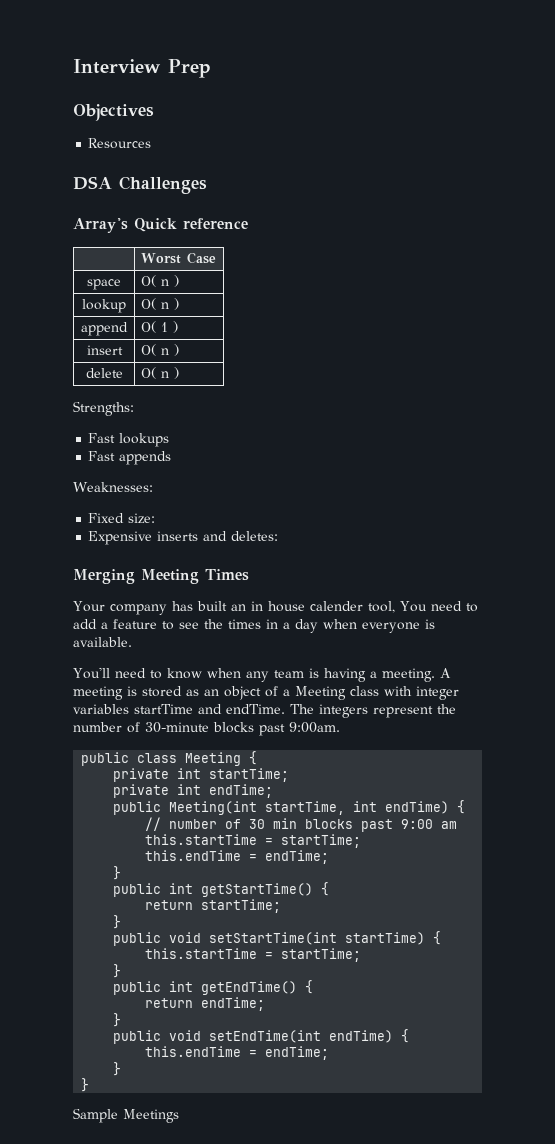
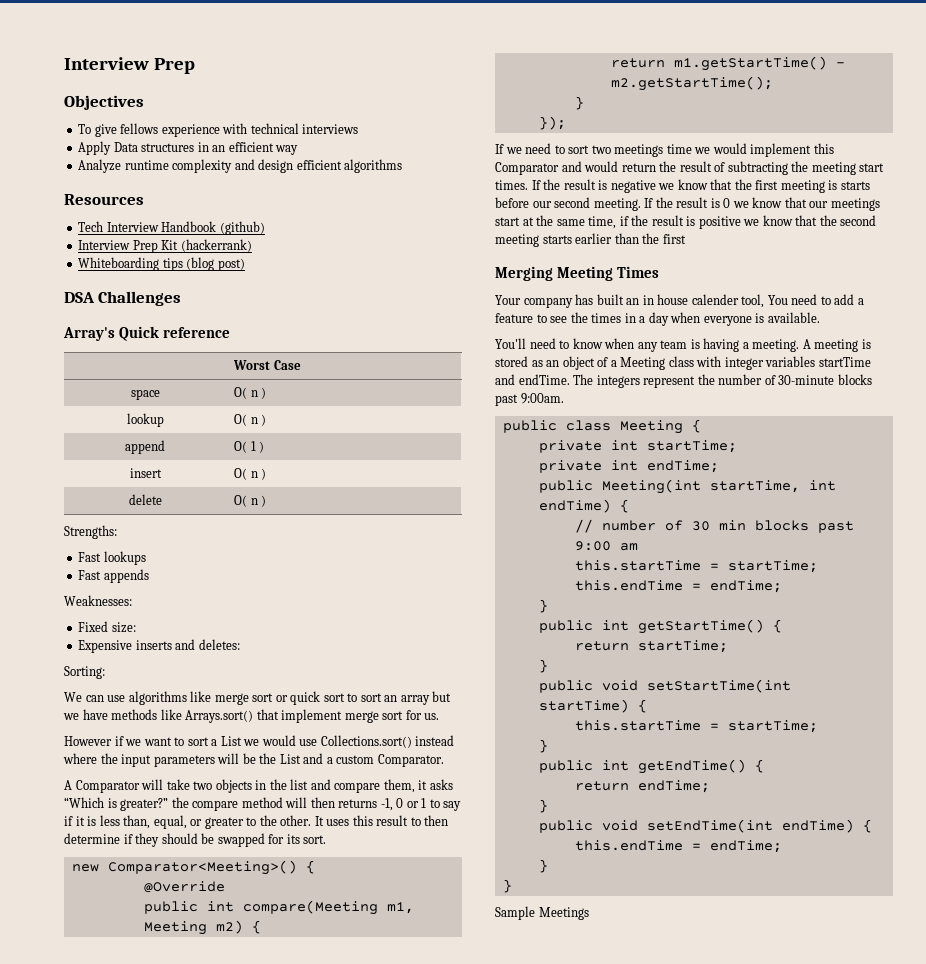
[88,138,152,149] Resources -> [78,123,359,137] [78,141,299,155] [78,159,403,173] [64,194,144,205] [78,221,265,235] [78,239,252,253] [78,257,245,271] To give fellows experience with technical interviews // Apply Data structures in an efficient way // Analyze runtime complexity and design efficient algorithms // Resources // Tech Interview Handbook (github) // Interview Prep Kit (hackerrank) // Whiteboarding tips (blog post)
(279, 536) none -> [64,666,105,679] [64,691,452,705] [63,709,440,723] [64,735,455,748] [63,753,444,767] [64,779,453,793] [64,797,462,811] [64,815,449,829] [64,833,327,847] [71,860,315,875] [143,881,225,893] [143,900,414,915] [143,920,261,935] [610,56,845,71] [610,76,773,91] [574,96,584,110] [538,116,566,130] [495,143,834,157] [495,161,885,175] [495,179,870,193] [495,197,880,211] [495,215,877,229] [495,233,686,247] // Sorting: // We can use algorithms like merge sort or quick sort to sort an array but we have methods like Arrays.sort() that implement merge sort for us. // However if we want to sort a List we would use Collections.sort() instead where the input parameters will be the List and a custom Comparator. // A Comparator will take two objects in the list and compare them, it asks “Which is greater?” the compare method will then returns -1, 0 or 1 to say if it is less than, equal, or greater to the other. It uses this result to then determine if they should be swapped for its sort. // new Comparator<Meeting>() { // @Override // public int compare(Meeting m1, Meeting m2) { // return m1.getStartTime() - m2.getStartTime(); // } // }); // If we need to sort two meetings time we would implement this Comparator and would return the result of subtracting the meeting start times. If the result is negative we know that the first meeting is starts before our second meeting. If the result is 0 we know that our meetings start at the same time, if the result is positive we know that the second meeting starts earlier than the first

